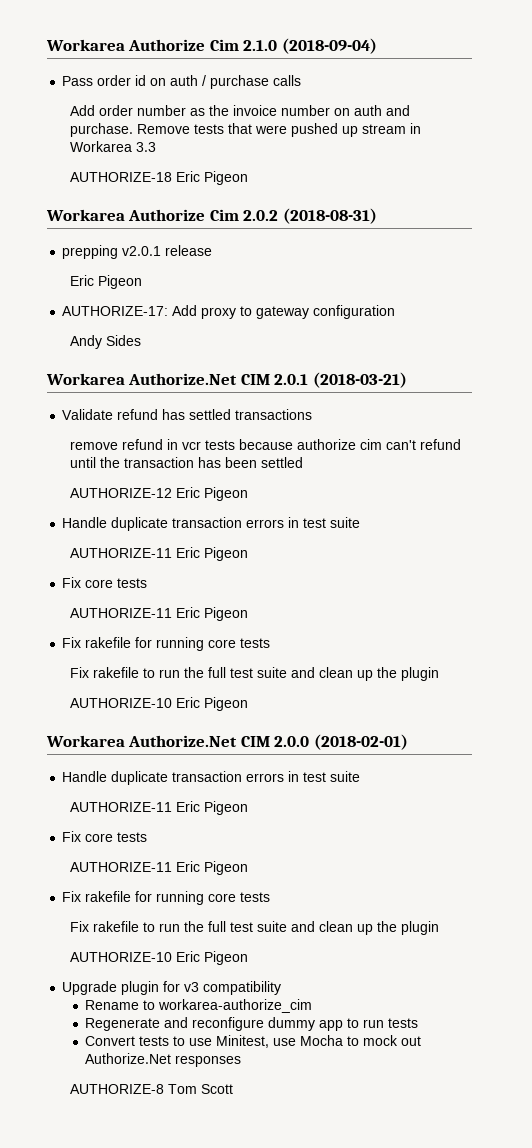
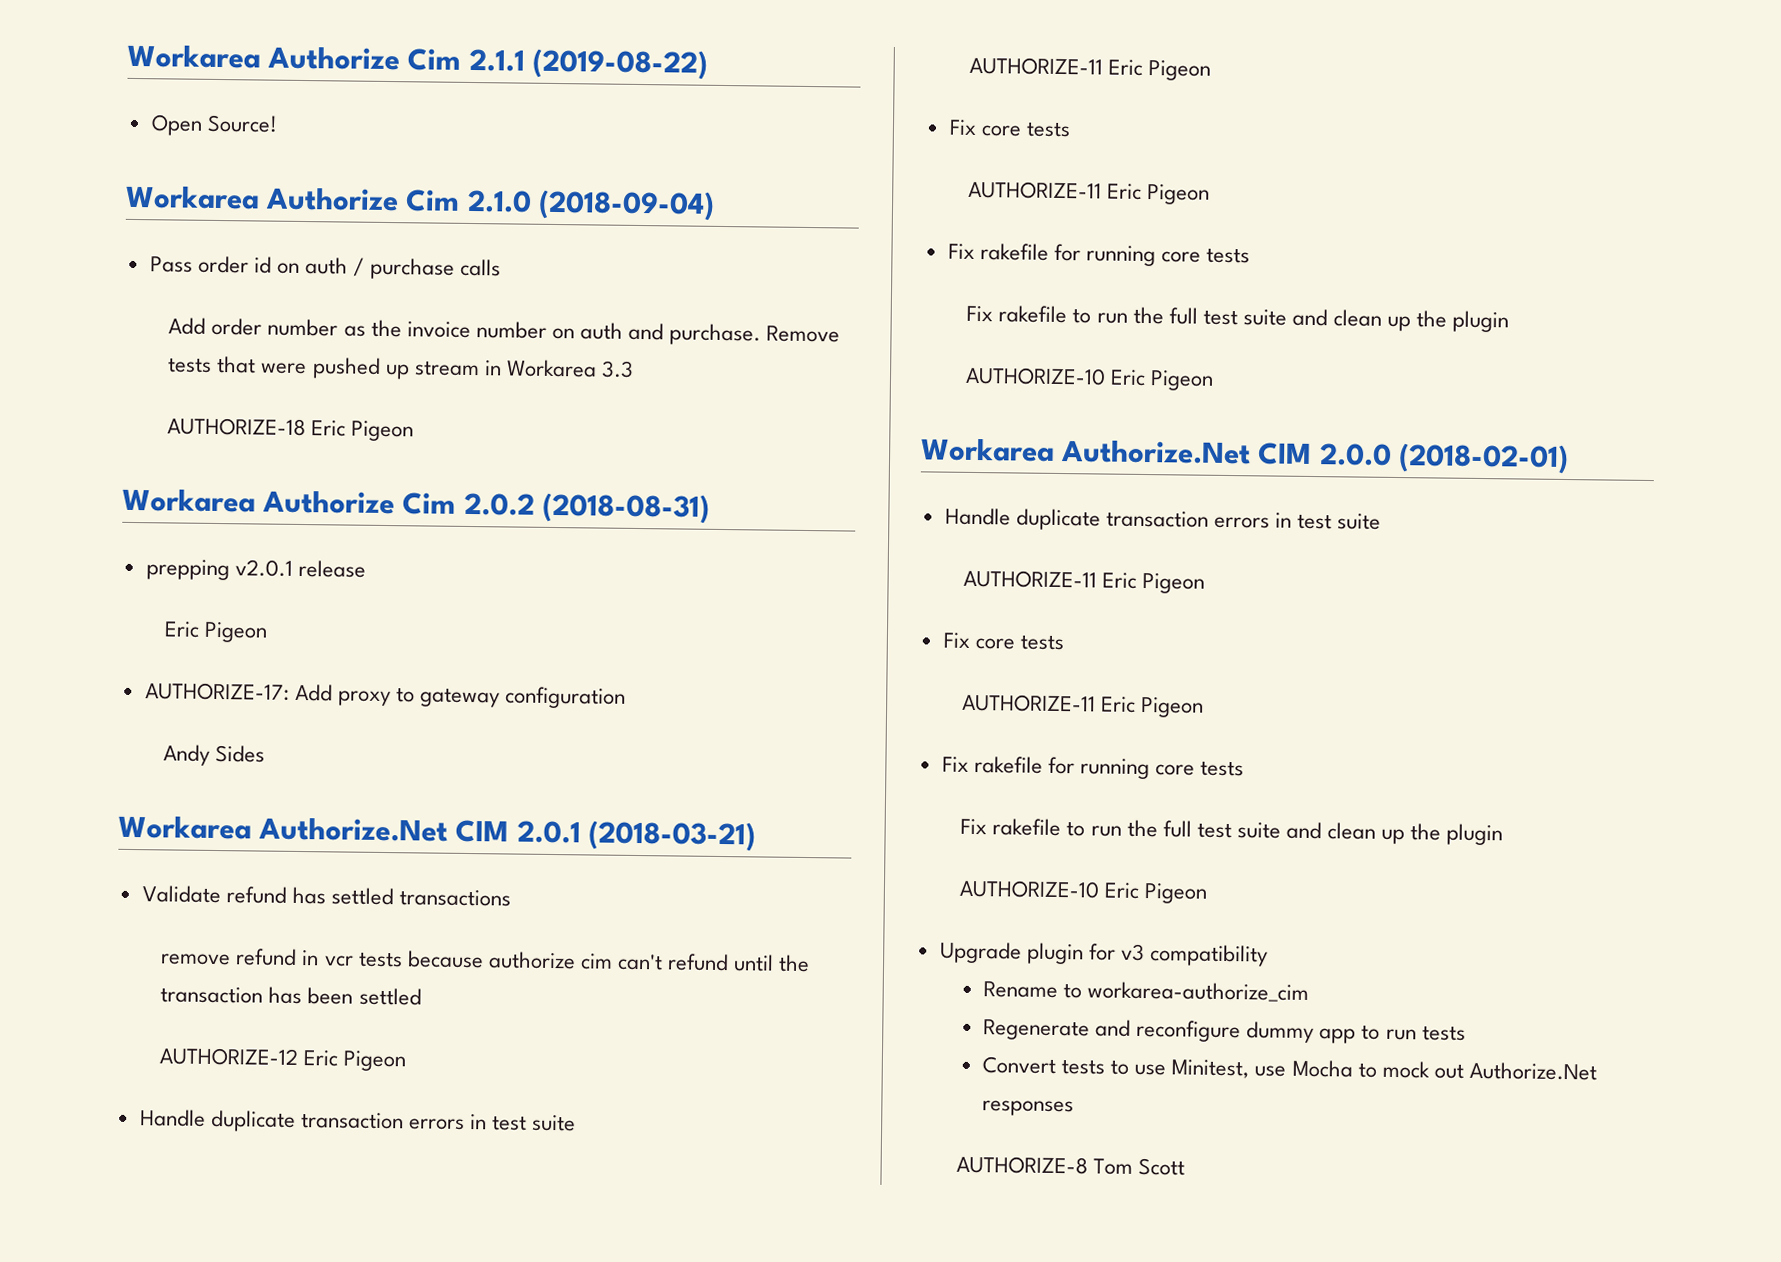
[46,39,239,51] Workarea Authorize Cim -> [127,44,708,80] [150,114,278,136] [125,185,461,212] Workarea Authorize Cim 2.1.1 (2019-08-22) // Open Source! // Workarea Authorize Cim

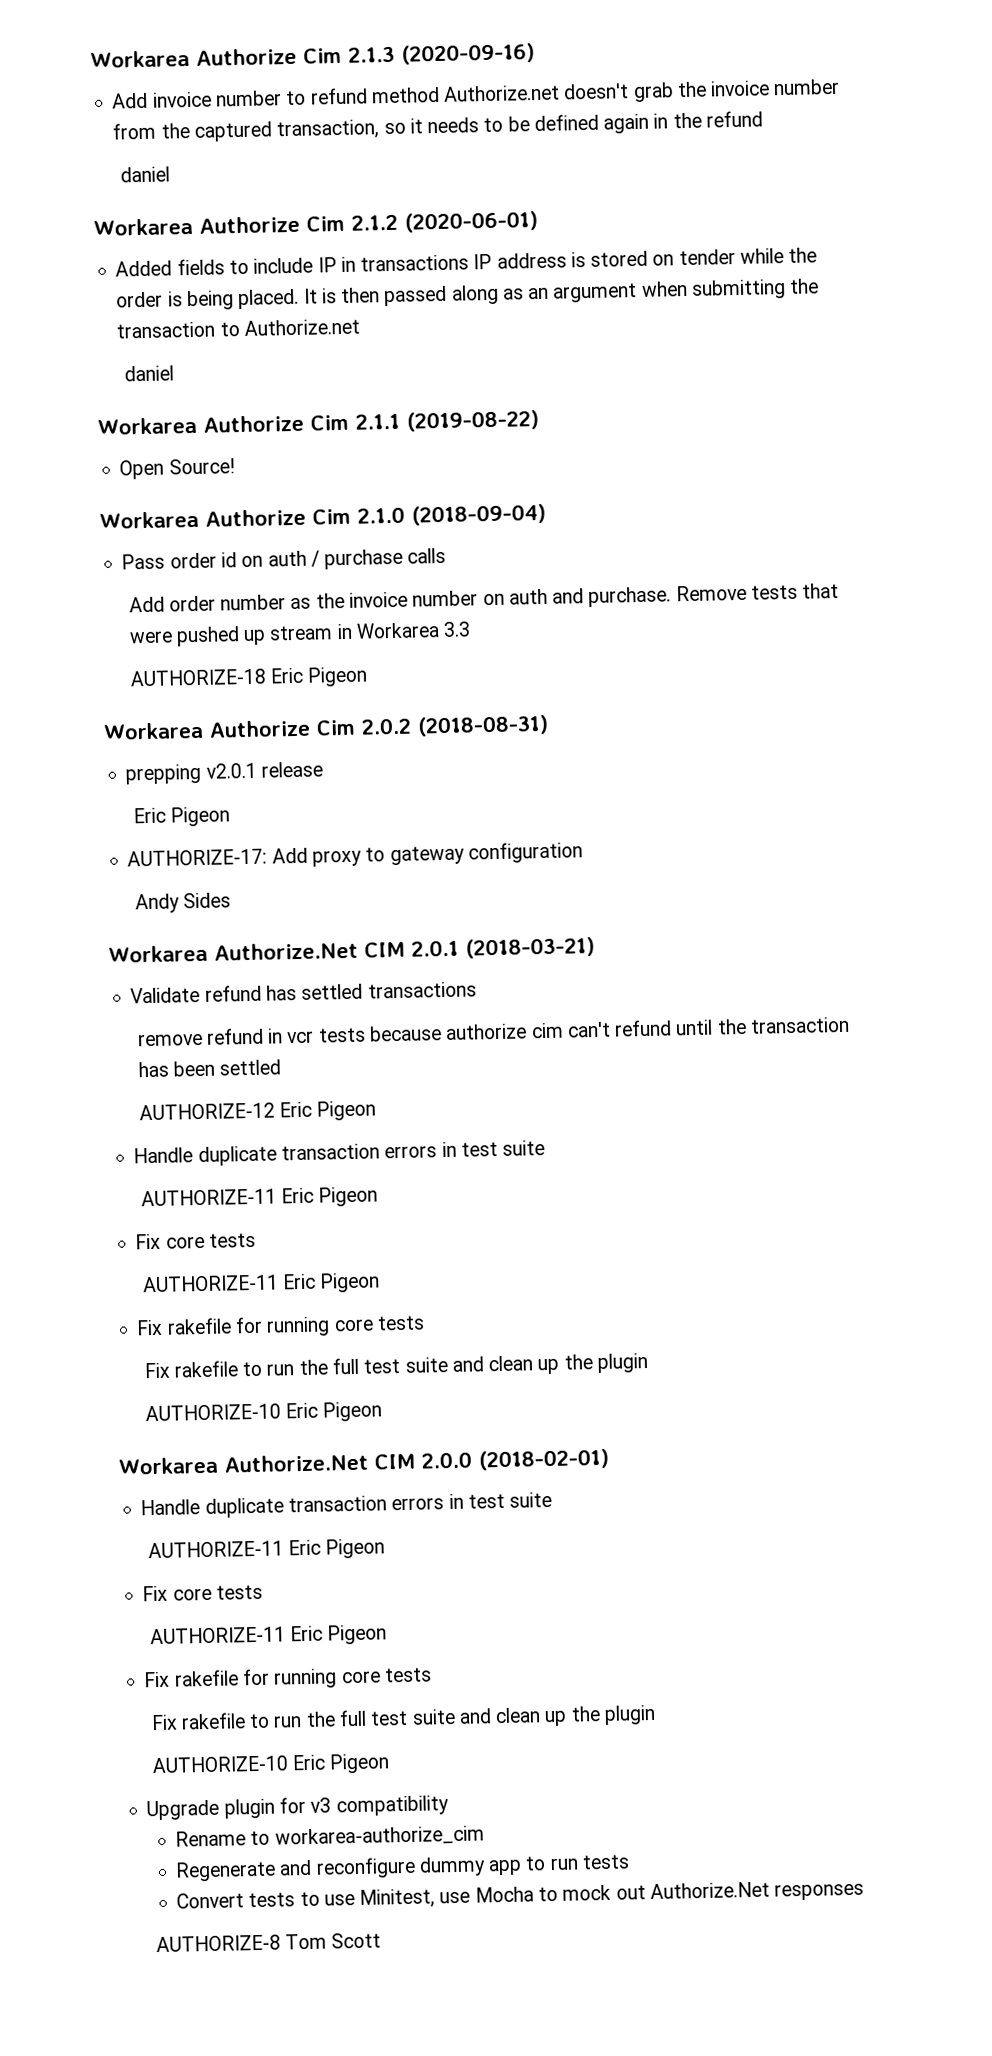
[127,44,462,71] Workarea Authorize Cim -> [90,43,535,69] [112,78,841,109] [112,110,763,142] [119,166,170,183] [93,210,538,236] [115,247,818,277] [116,278,820,311] [116,318,360,339] [123,365,174,382] [97,414,349,435] Workarea Authorize Cim 2.1.3 (2020-09-16) // Add invoice number to refund method Authorize.net doesn't grab the invoice number from the captured transaction, so it needs to be defined again in the refund // daniel // Workarea Authorize Cim 2.1.2 (2020-06-01) // Added fields to include IP in transactions IP address is stored on tender while the order is being placed. It is then passed along as an argument when submitting the transaction to Authorize.net // daniel // Workarea Authorize Cim

